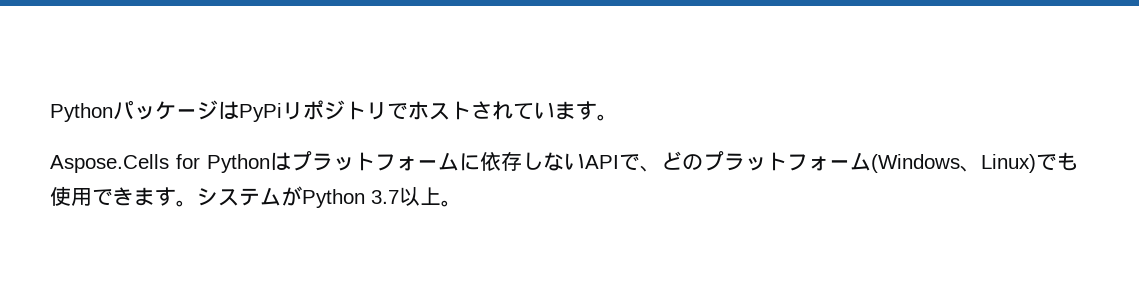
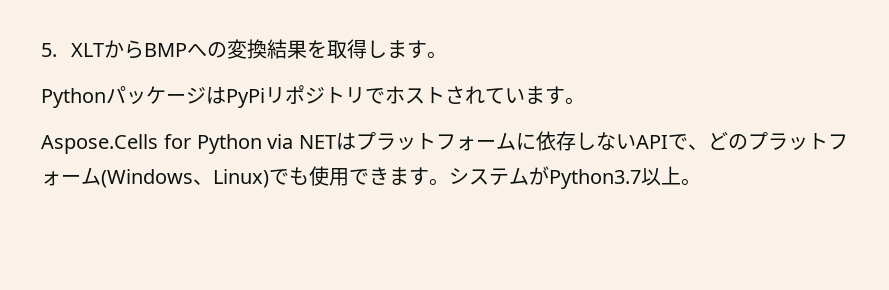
(50, 112) none -> [41,39,448,59] 5. XLTからBMPへの変換結果を取得します。 //
(270, 163) none -> [267,134,336,149] via NET
[302,189,399,208] Python 3.7 -> [549,169,641,189] Python3.7

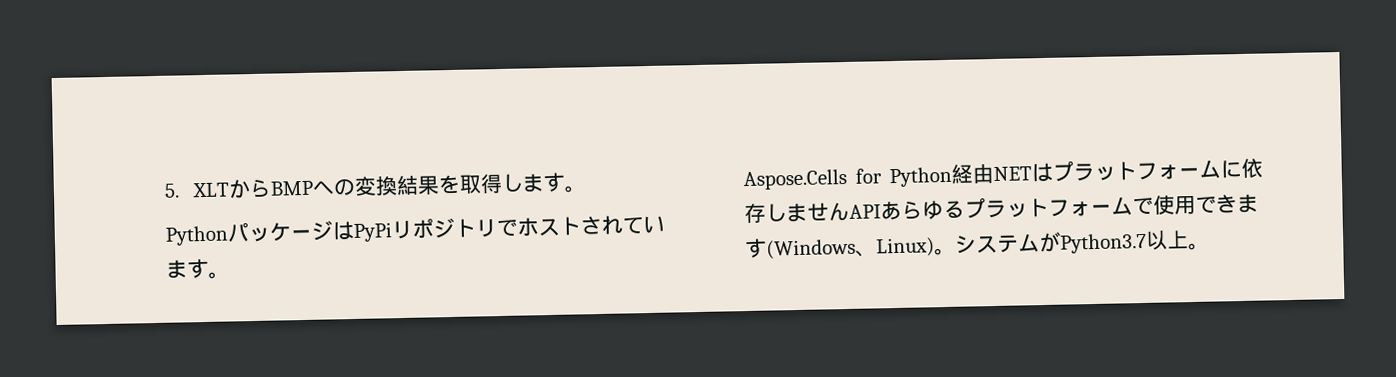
[267,134,294,149] via -> [951,164,994,184] 経由
[596,131,848,151] [41,167,309,188] ないAPIで、どのプラットフォーム(Windows、Linux)でも -> [786,196,1154,223] ませんAPIあらゆるプラットフォームで
(429, 176) none -> [766,237,935,260] (Windows、Linux)

